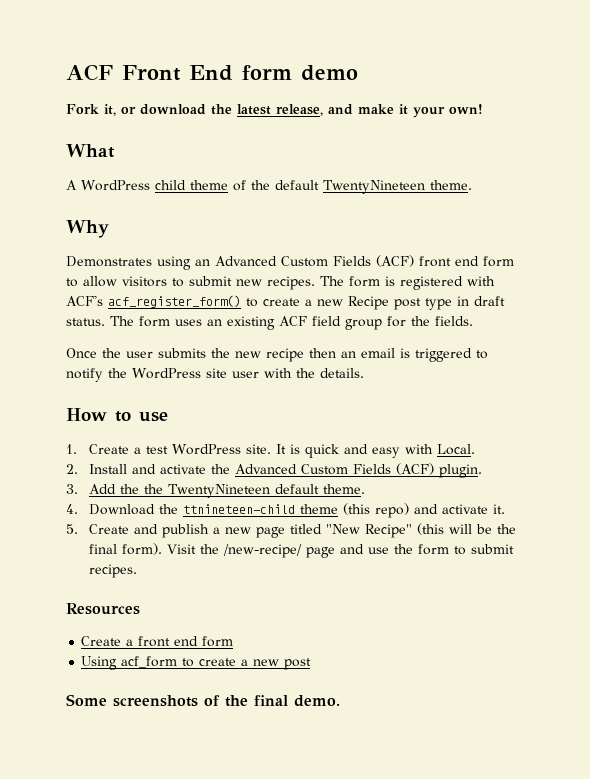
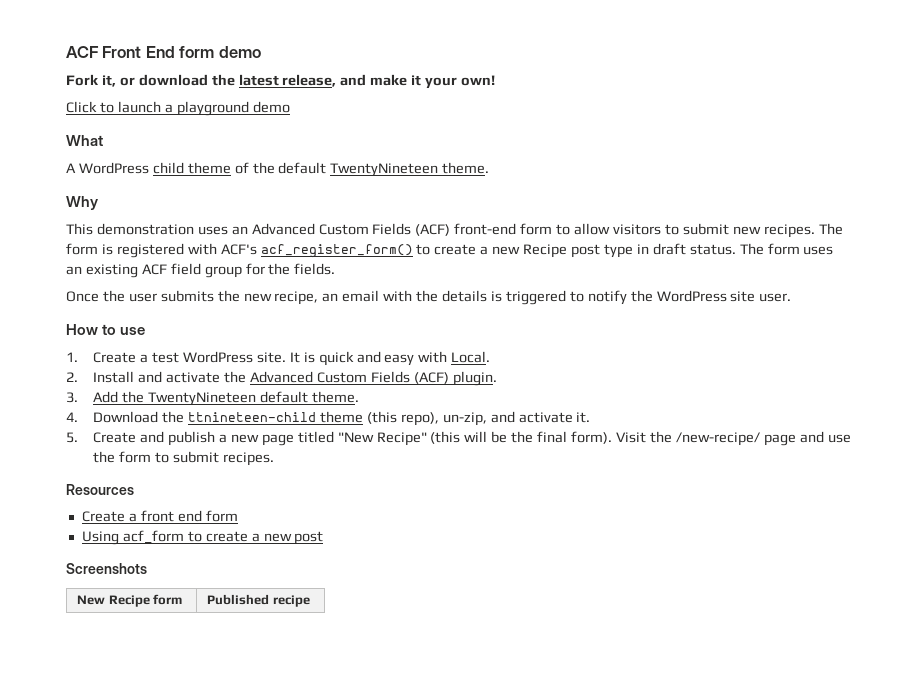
(483, 109) none -> [66,101,290,116] // Click to launch a playground demo
[66,256,191,270] Demonstrates using -> [66,223,228,235] This demonstration uses
[419,256,479,267] front end -> [454,223,517,235] front-end
[266,348,395,362] recipe then an email -> [274,290,488,305] recipe, an email with the details
[232,368,364,378] user with the details. -> [759,293,792,302] user.
[143,484,163,494] the -> (145, 397) none
[374,503,409,518] repo) -> [400,412,487,426] repo), un-zip,
[66,694,340,707] Some screenshots of the final demo. -> [66,563,147,574] [77,594,183,607] [207,594,310,607] Screenshots // New Recipe form | Published recipe

